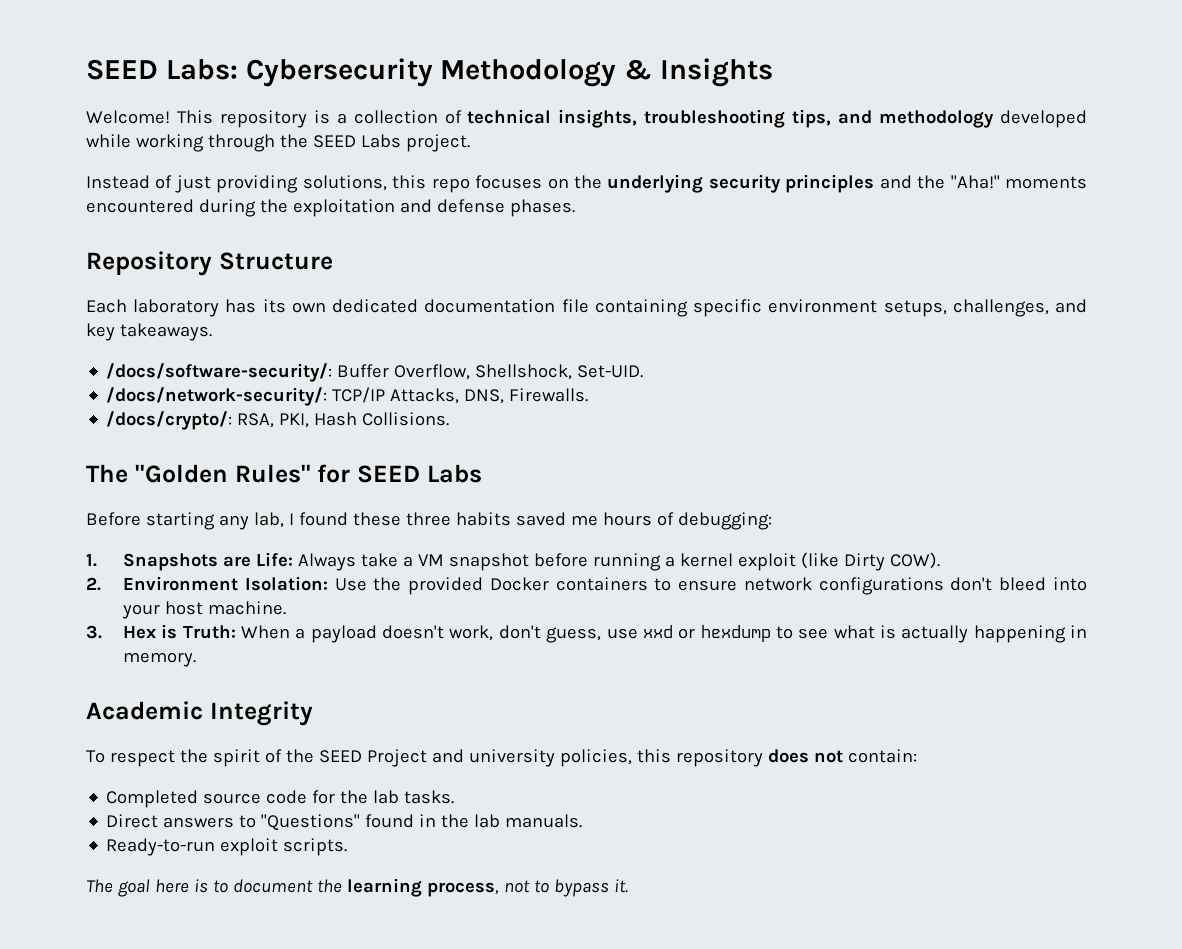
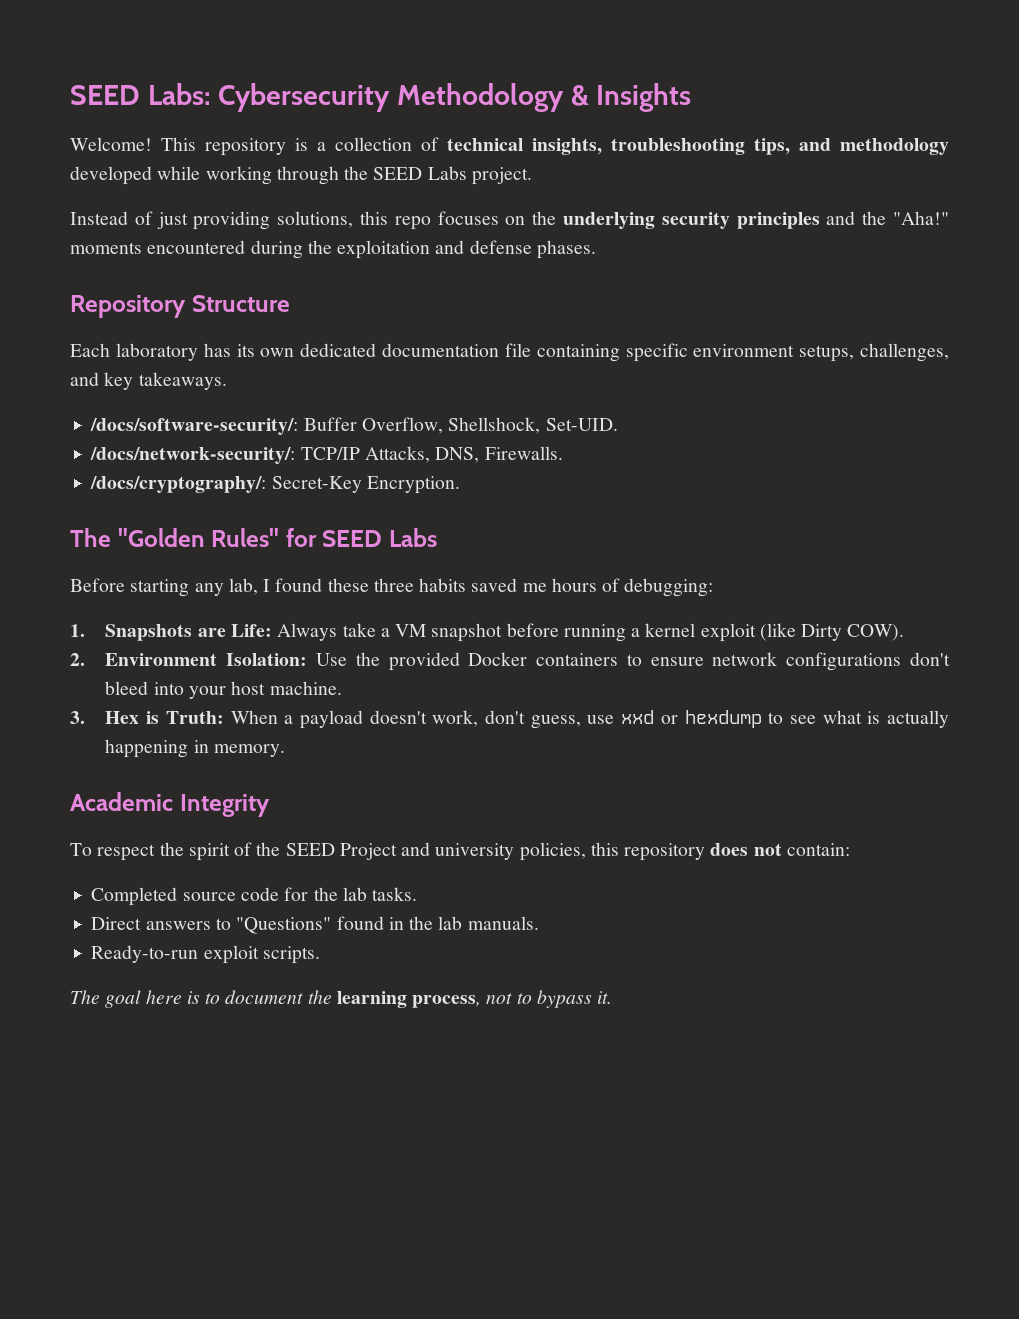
[106,411,450,430] /docs/crypto/: RSA, PKI, Hash Collisions. -> [90,476,460,494] /docs/cryptography/: Secret-Key Encryption.

